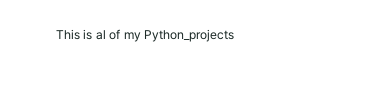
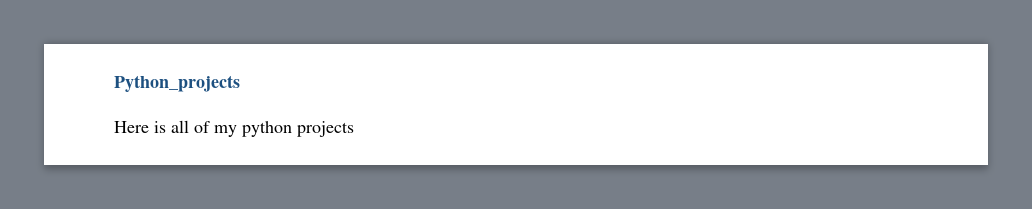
[56,29,234,42] This is al of my Python_projects -> [114,75,240,92] [114,120,354,137] Python_projects // Here is all of my python projects

